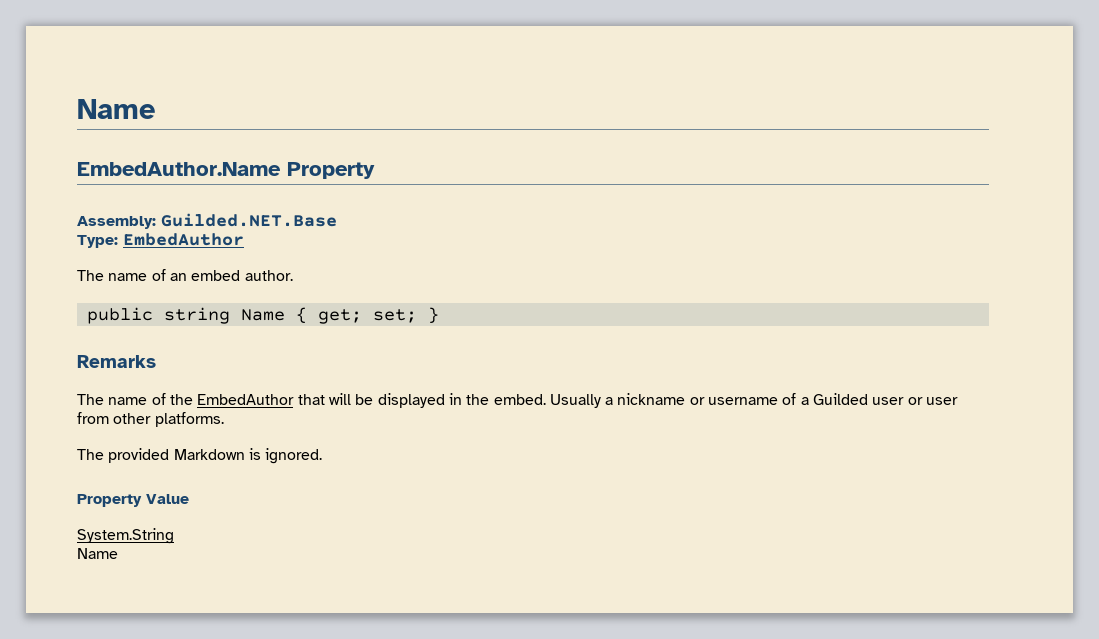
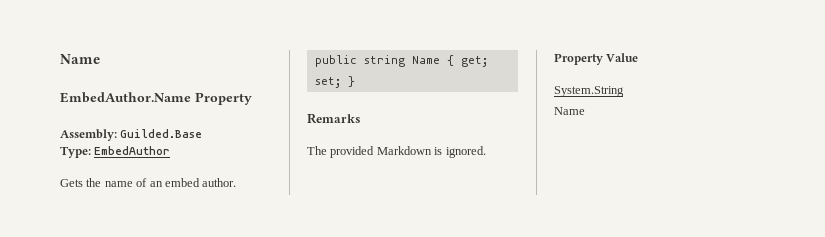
[161,213,337,227] Guilded.NET.Base -> [120,129,203,138] Guilded.Base
[77,270,104,281] The -> [60,178,102,187] Gets the
[77,393,959,408] [77,412,224,427] // The name of the EmbedAuthor that will be displayed in the embed. Usually a nickname or username of a Guilded user or user from other platforms. -> (361, 118) none

